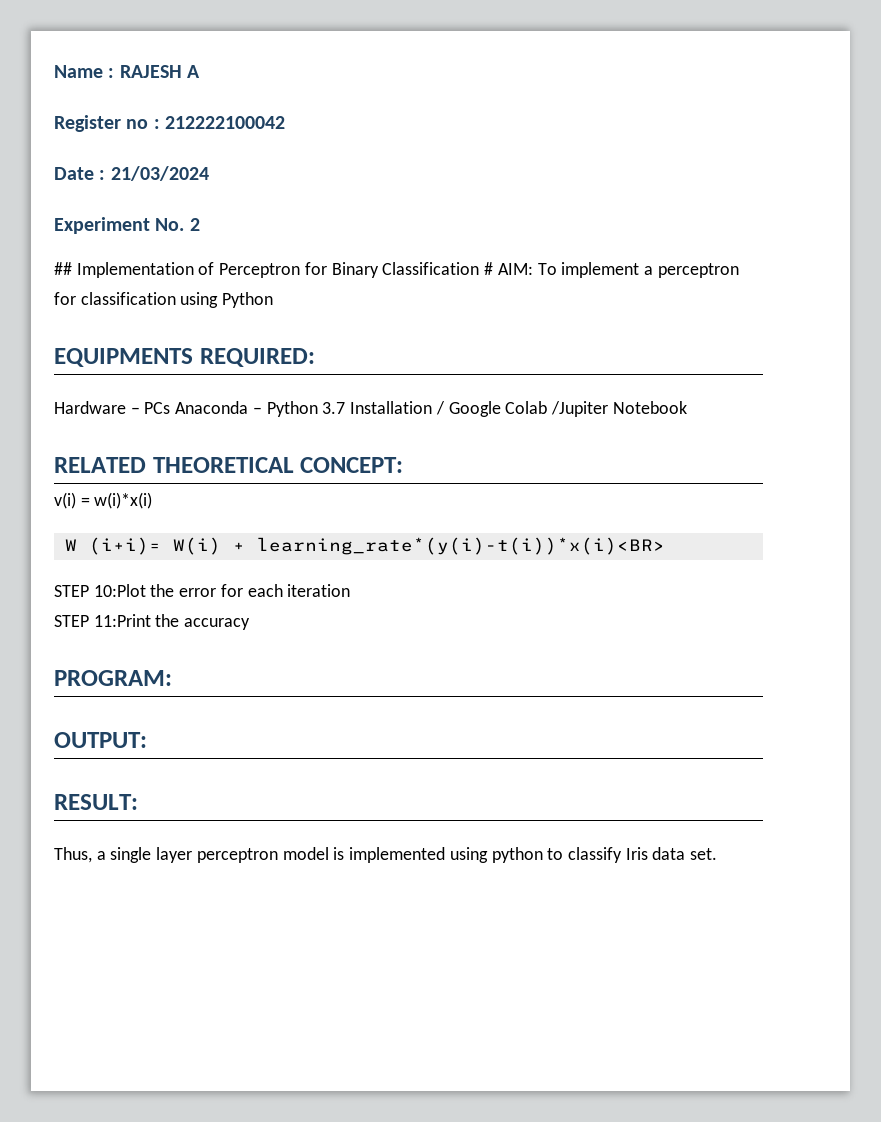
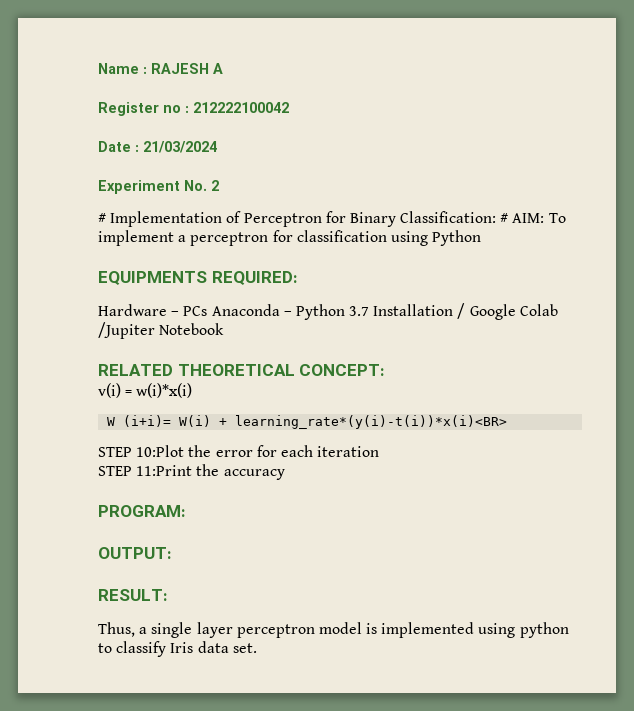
[54,262,72,275] ## -> [98,213,106,223] #
[382,262,480,275] Classification -> [400,211,497,223] Classification:

